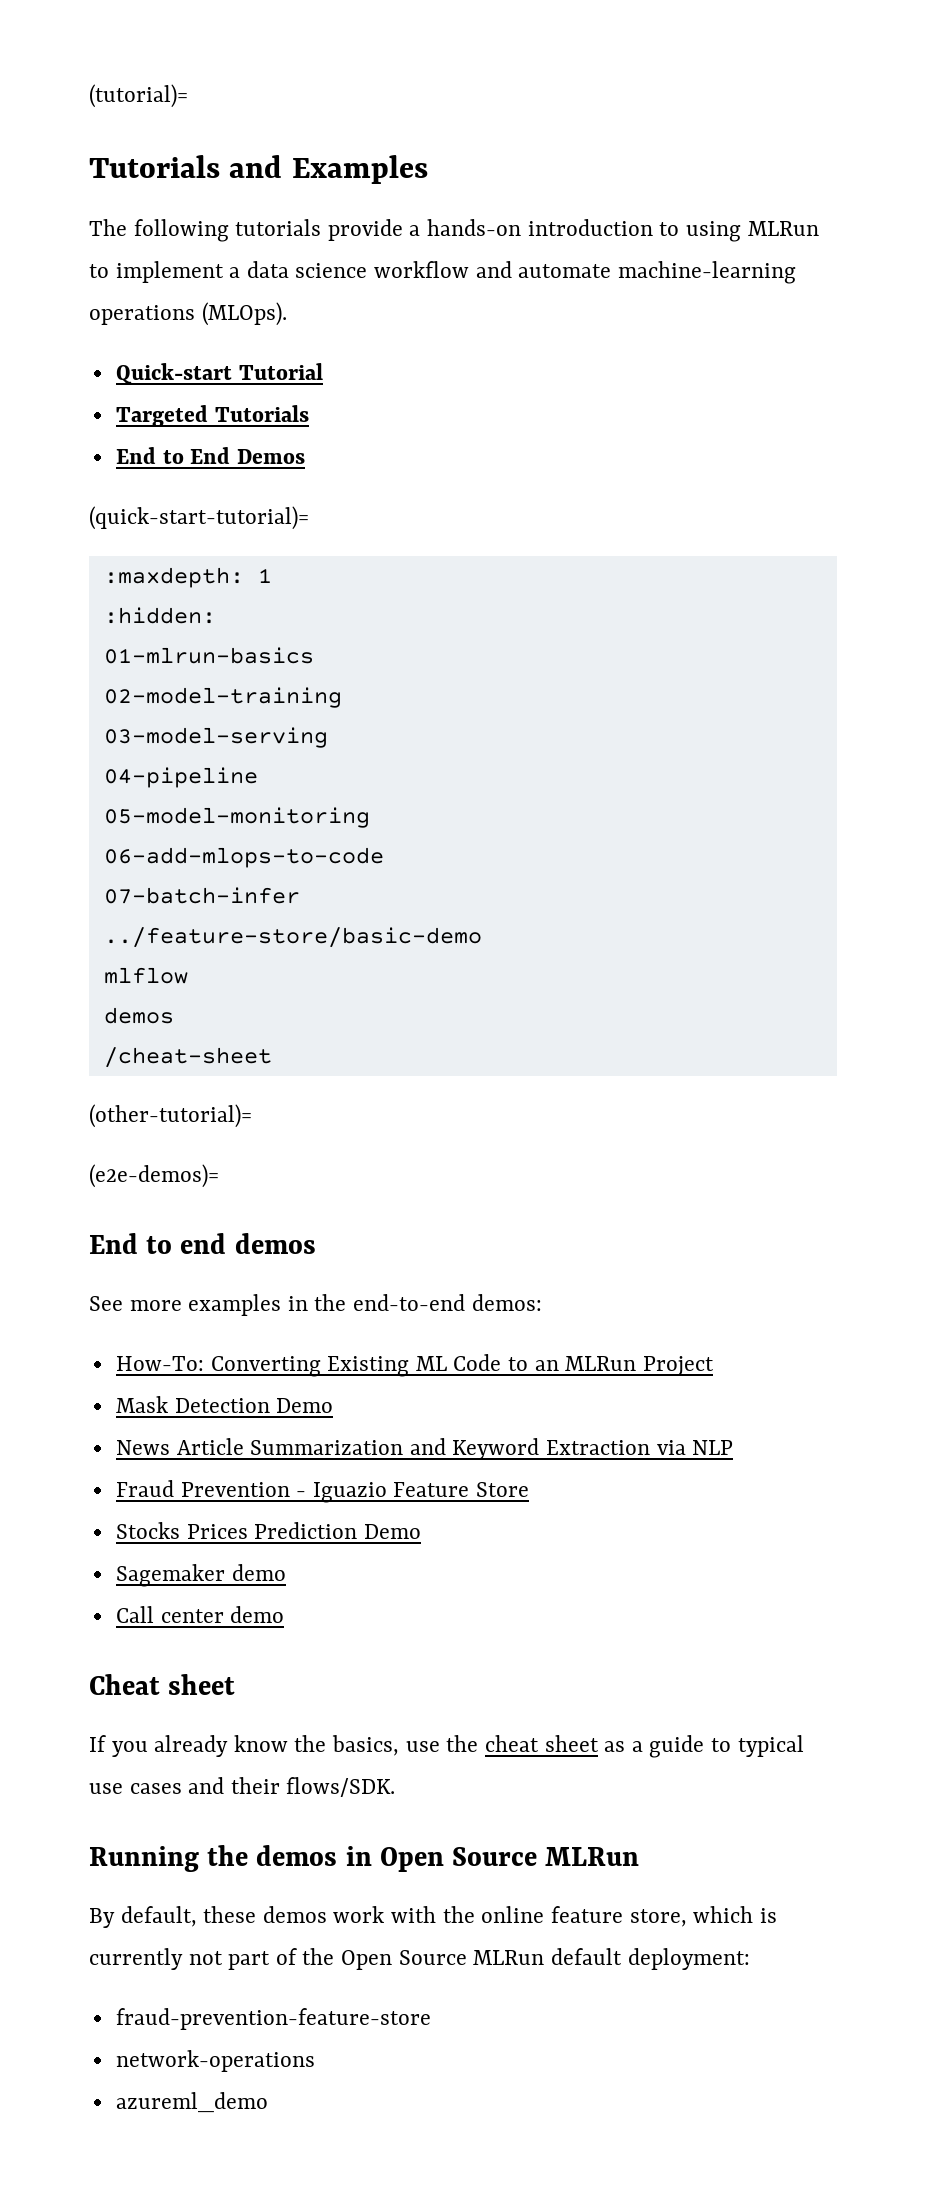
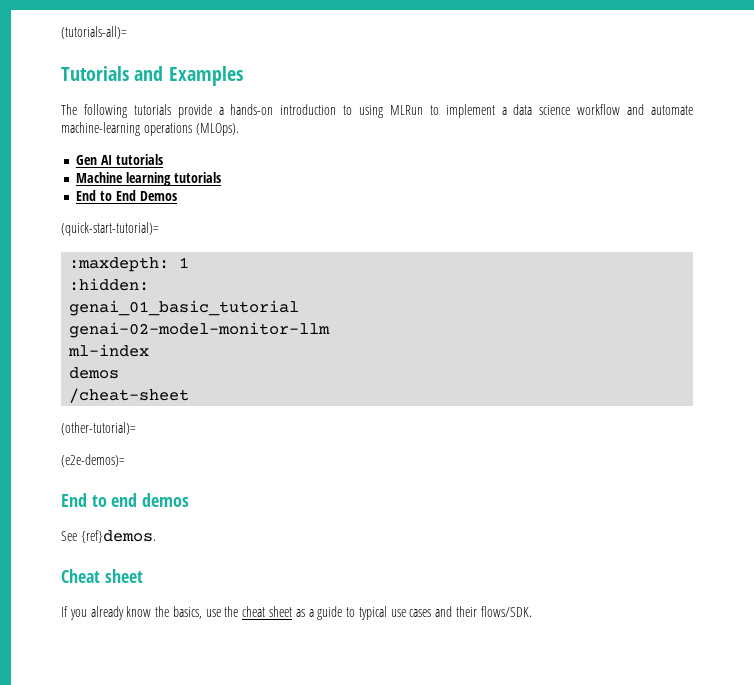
[89,84,188,108] (tutorial)= -> [61,26,127,39] (tutorials-all)=
[115,363,323,384] [115,405,309,427] Quick-start Tutorial // Targeted Tutorials -> [76,154,163,165] [76,172,221,186] Gen AI tutorials // Machine learning tutorials
[103,647,314,664] [103,687,342,708] [103,727,328,748] [103,767,258,788] [103,807,370,828] [103,847,384,868] [103,887,300,904] [103,927,482,948] [103,967,188,984] 01-mlrun-basics // 02-model-training // 03-model-serving // 04-pipeline // 05-model-monitoring // 06-add-mlops-to-code // 07-batch-infer // ../feature-store/basic-demo // mlflow -> [69,300,300,316] [69,322,331,338] [68,344,150,357] genai_01_basic_tutorial // genai-02-model-monitor-llm // ml-index
[129,1294,542,1316] [115,1354,714,1377] [115,1396,334,1413] [115,1438,734,1460] [115,1480,530,1503] [115,1522,421,1539] [115,1564,286,1587] [115,1606,285,1623] more examples in the end-to-end demos: // How-To: Converting Existing ML Code to an MLRun Project // Mask Detection Demo // News Article Summarization and Keyword Extraction via NLP // Fraud Prevention - Iguazio Feature Store // Stocks Prices Prediction Demo // Sagemaker demo // Call center demo -> [80,530,156,543] {ref}demos.
[89,1845,640,1872] [89,1906,777,1928] [89,1948,750,1970] [115,2008,431,2030] [115,2050,315,2072] [115,2092,268,2113] // Running the demos in Open Source MLRun // By default, these demos work with the online feature store, which is currently not part of the Open Source MLRun default deployment: // fraud-prevention-feature-store // network-operations // azureml_demo -> (532, 611) none

